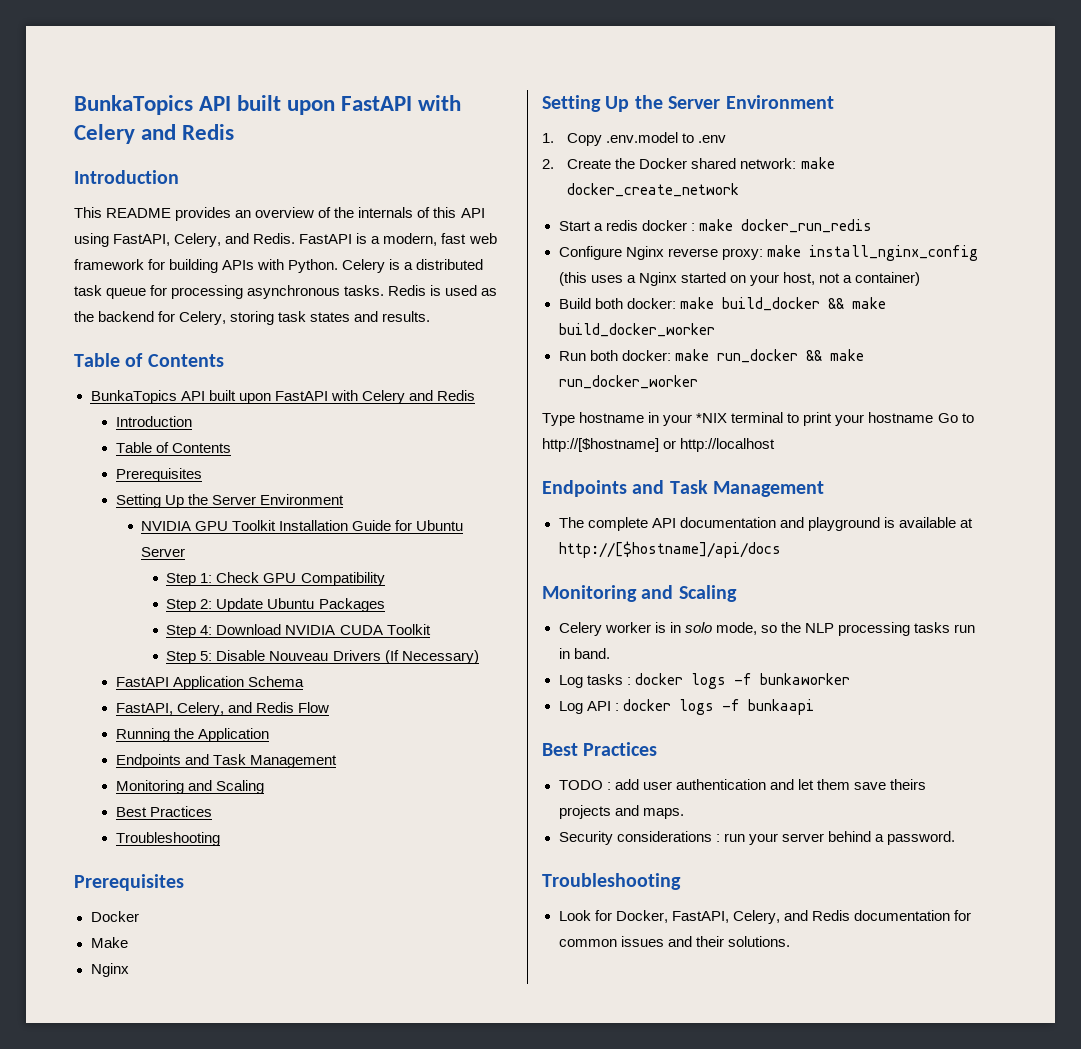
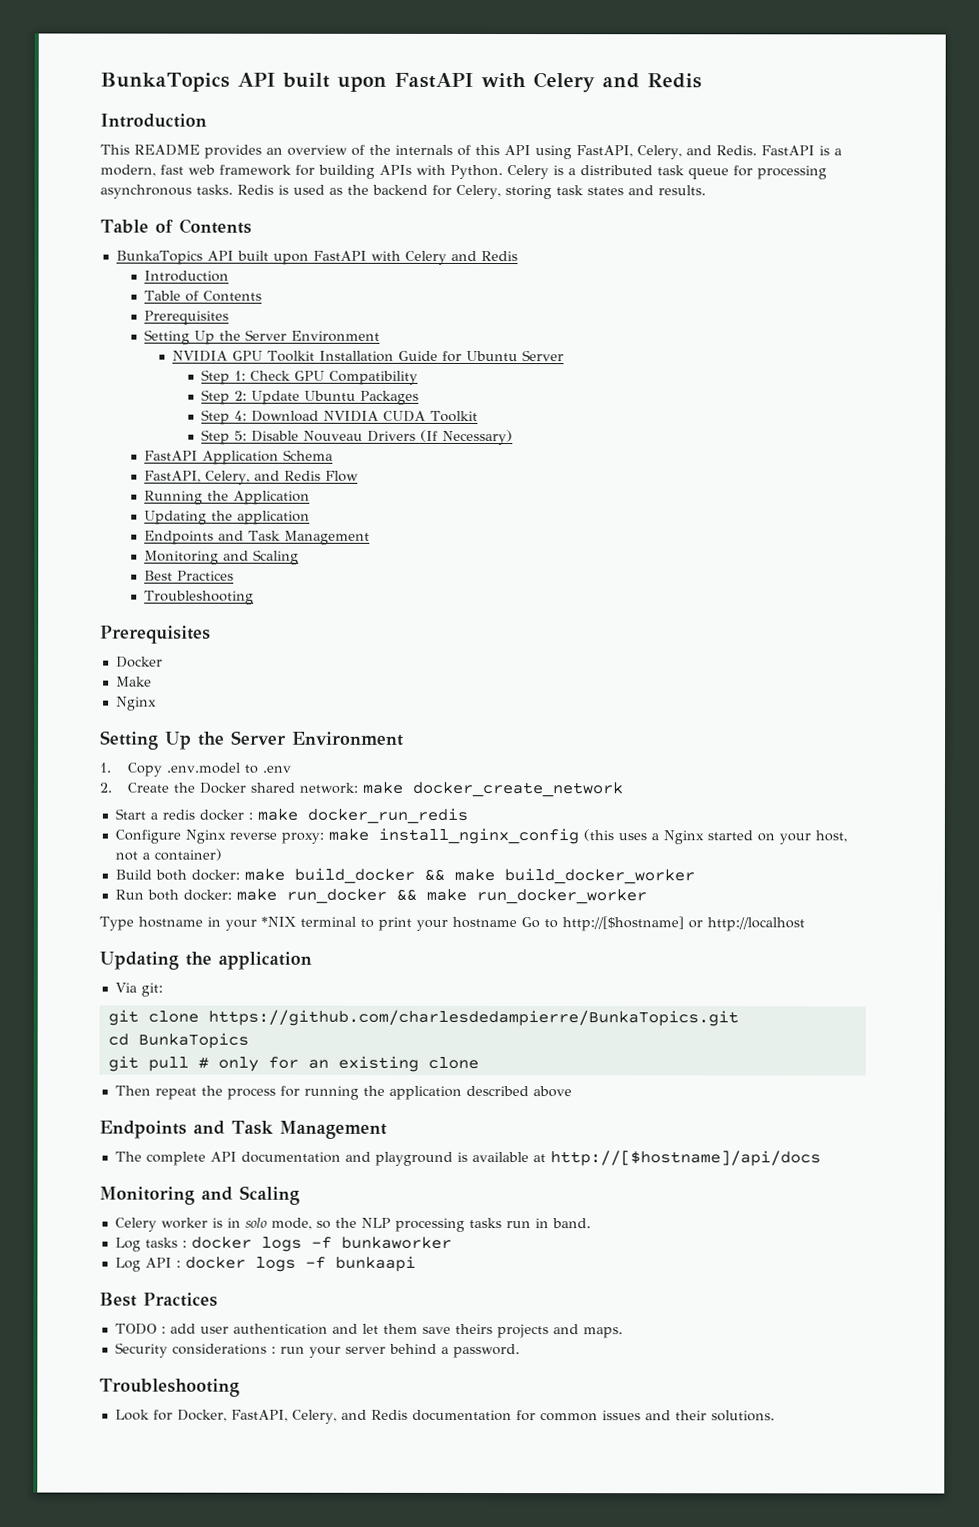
(269, 735) none -> [144,510,311,525] // Updating the application
(776, 445) none -> [99,951,312,970] [114,982,163,997] [107,1009,739,1027] [107,1032,249,1049] [107,1055,479,1072] [114,1085,572,1100] // Updating the application // Via git: // git clone https://github.com/charlesdedampierre/BunkaTopics.git // cd BunkaTopics // git pull # only for an existing clone // Then repeat the process for running the application described above

